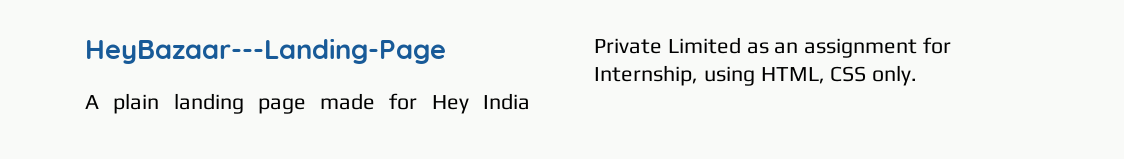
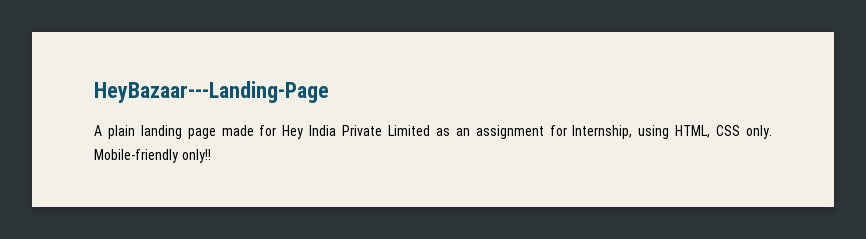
(918, 75) none -> [94,149,211,163] Mobile-friendly only!!

